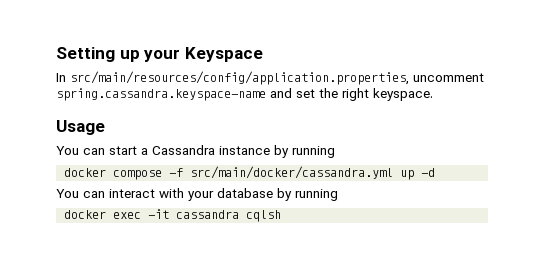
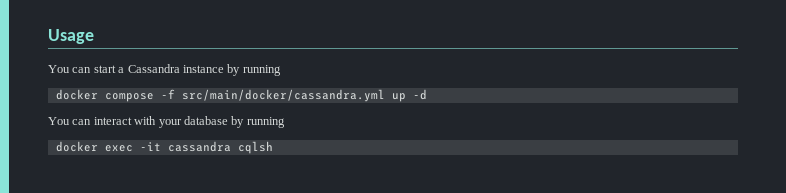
[56,47,263,62] [56,71,484,85] [56,88,433,101] Setting up your Keyspace // In src/main/resources/config/application.properties, uncomment spring.cassandra.keyspace-name and set the right keyspace. // -> (48, 36) none

